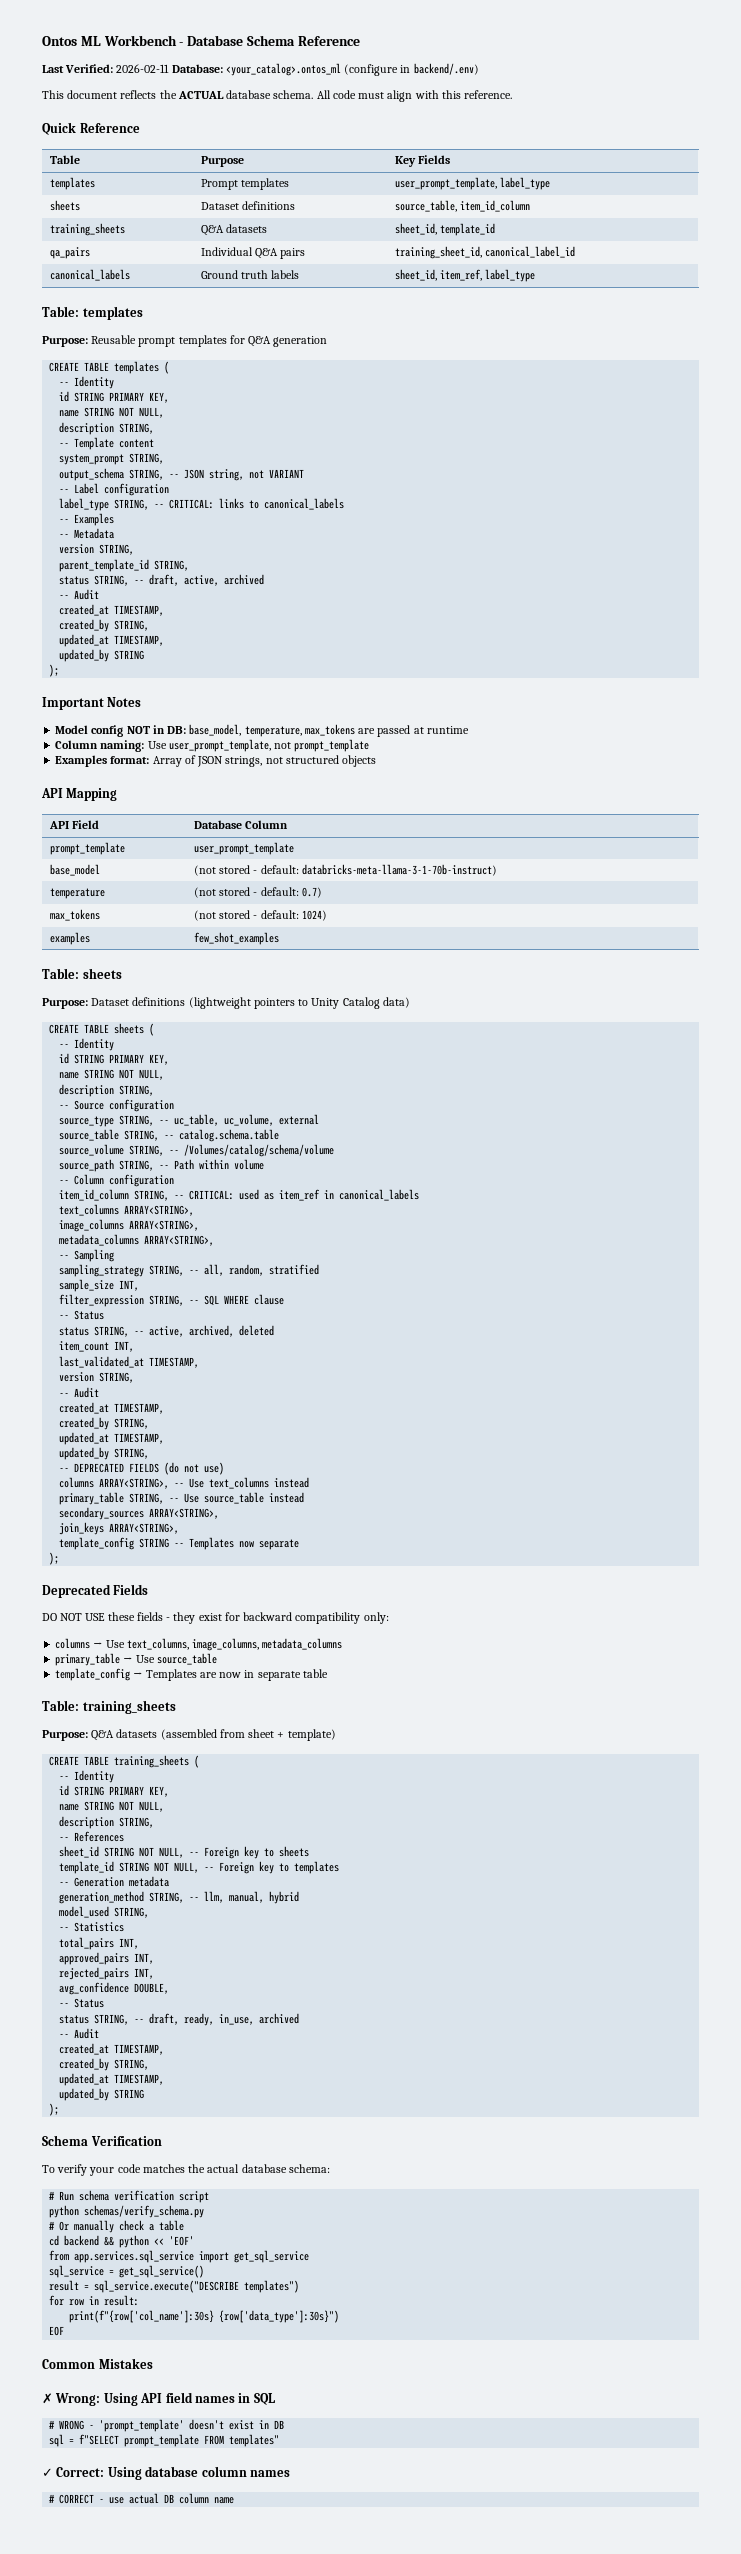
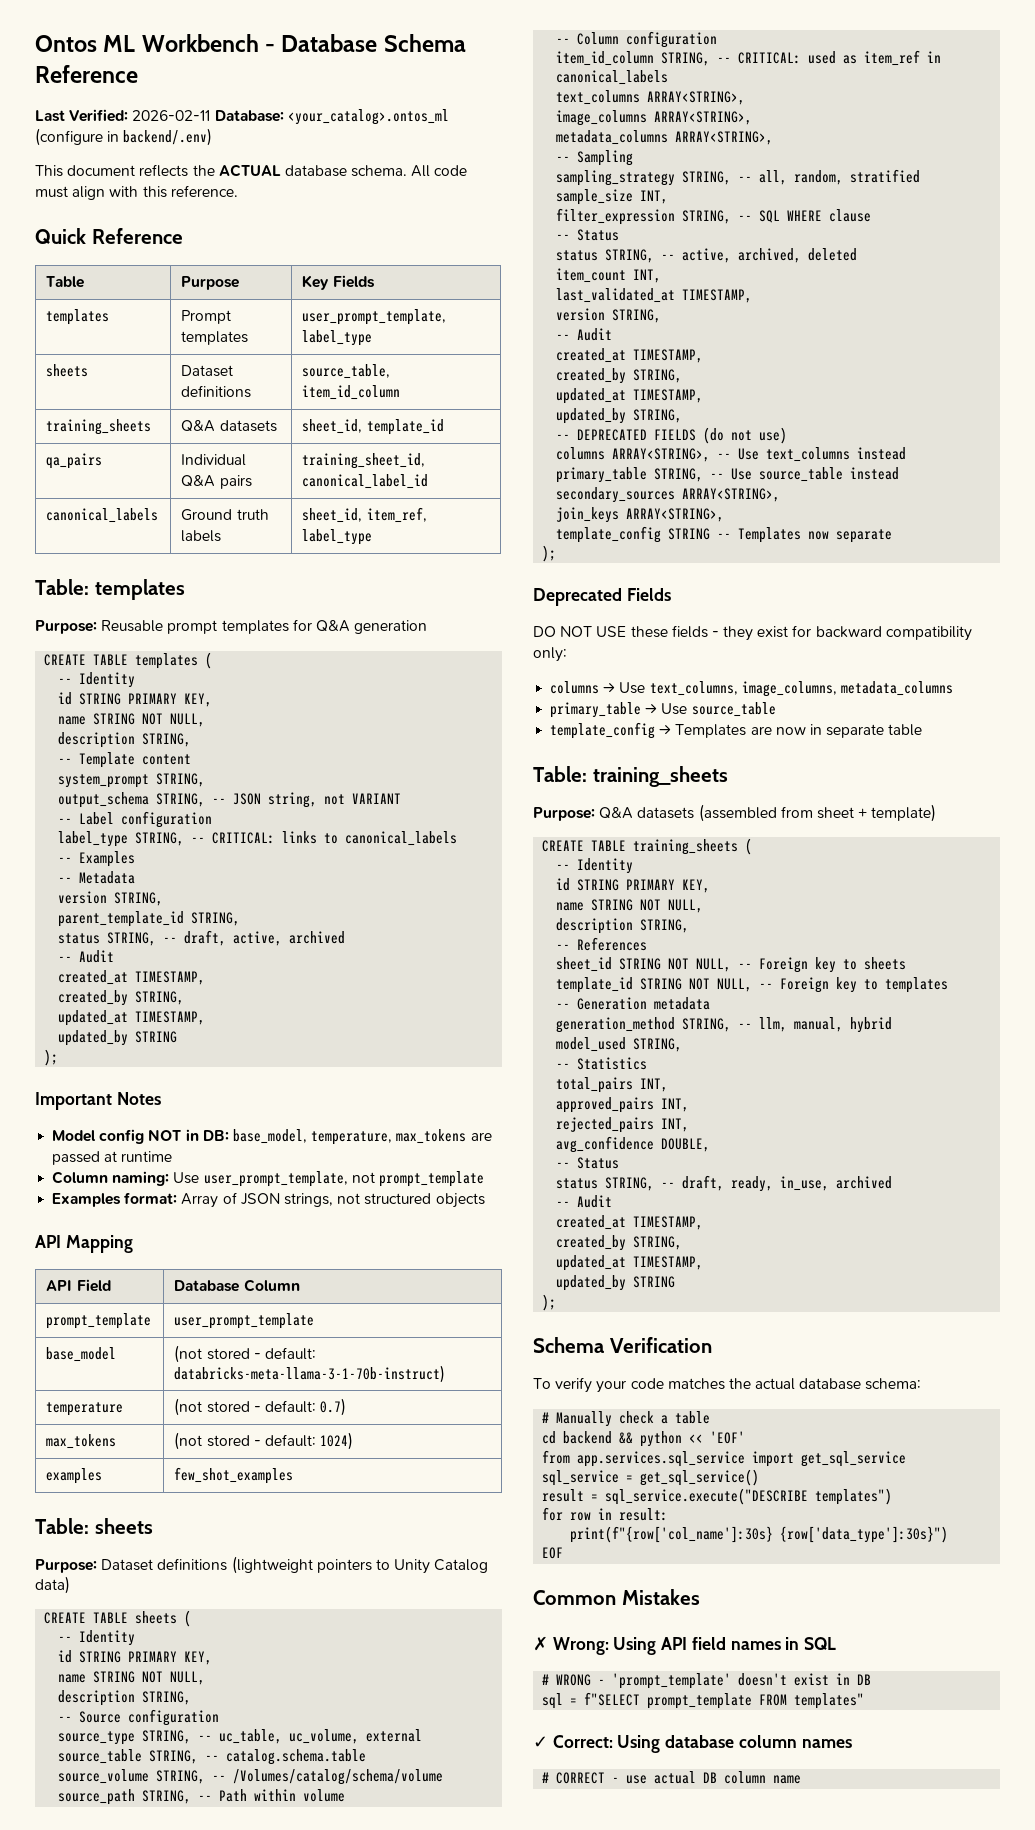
[59,2190,210,2203] [49,2205,205,2218] [49,2220,115,2233] Run schema verification script // python schemas/verify_schema.py // # Or manually -> [556,1411,613,1427] Manually

